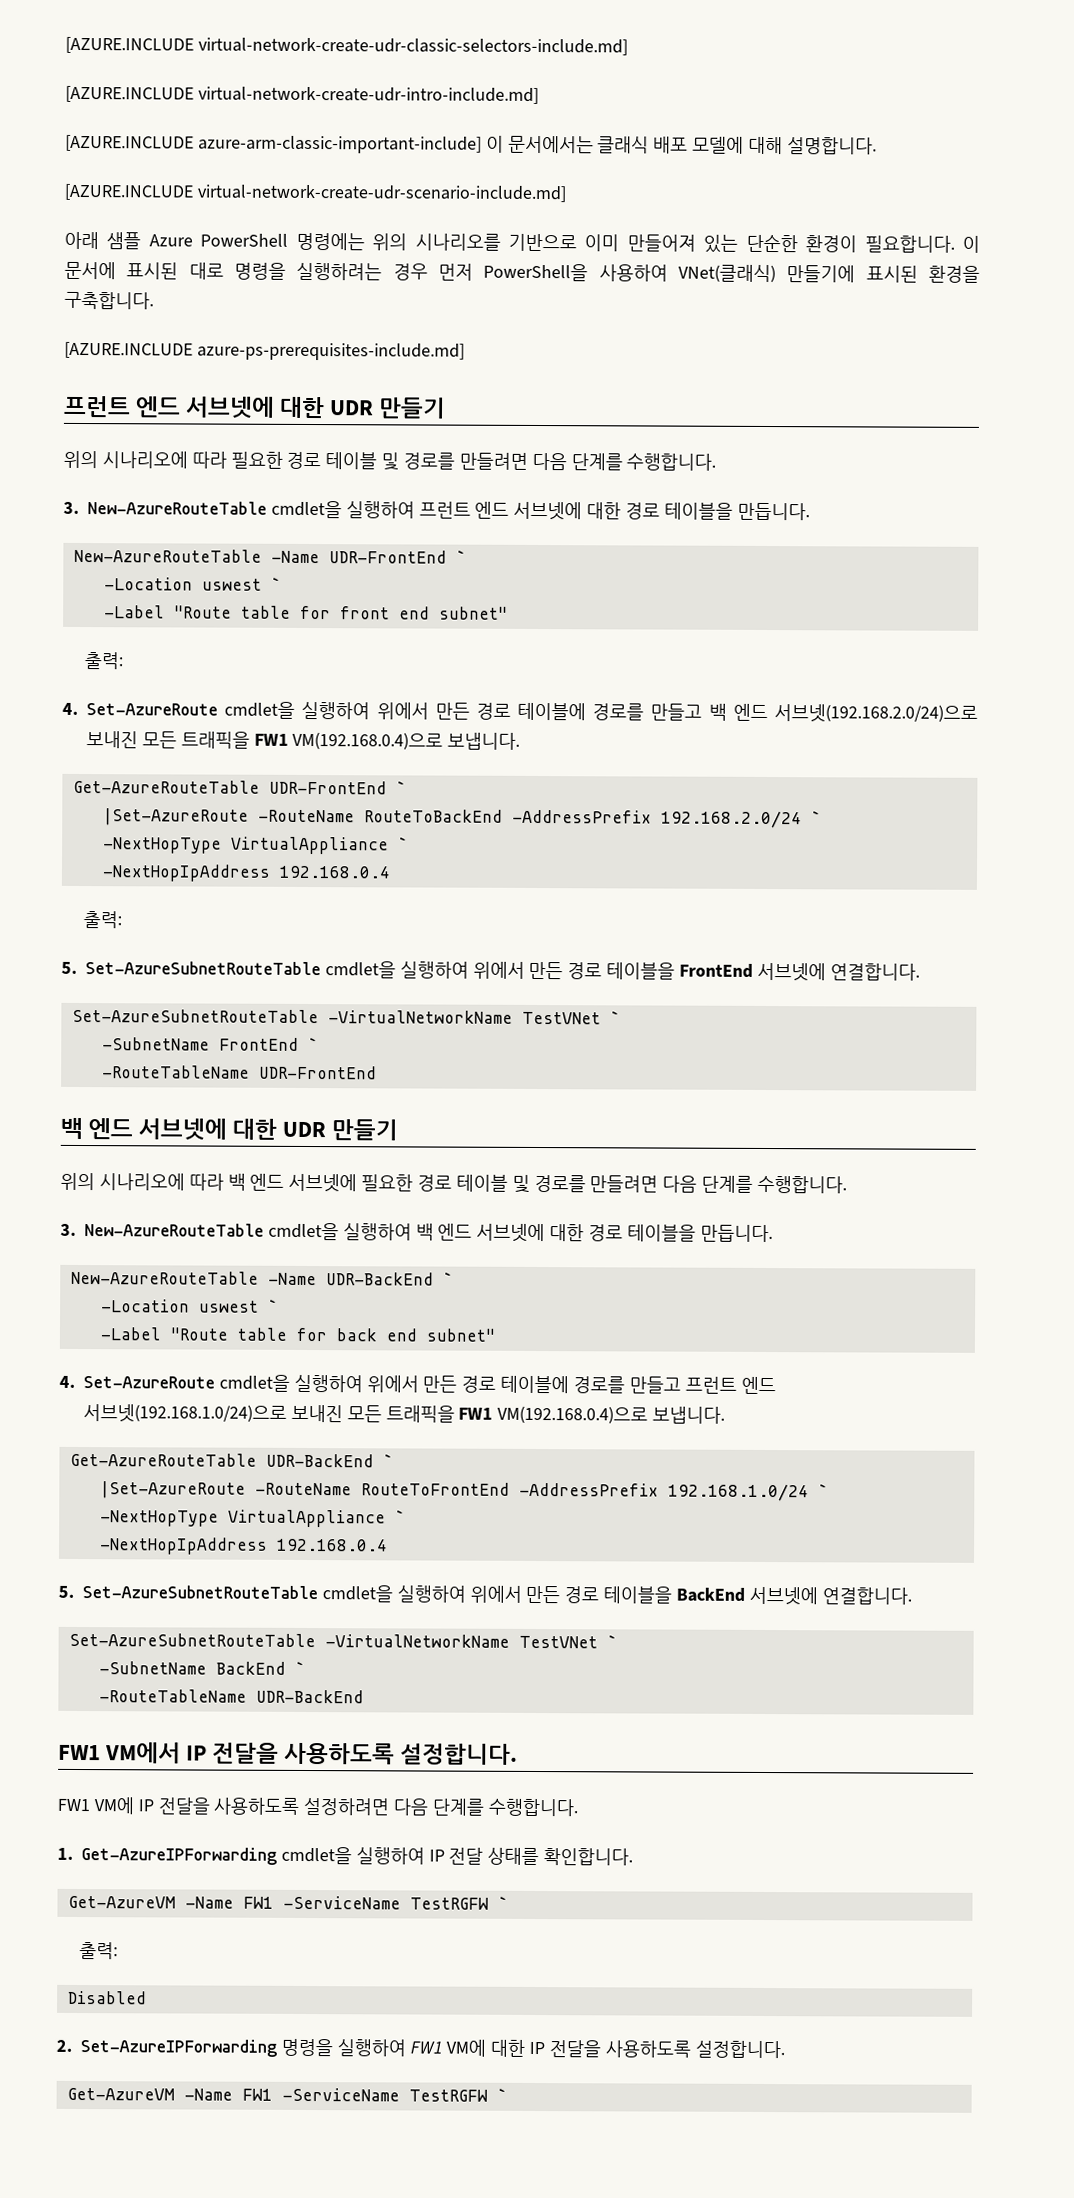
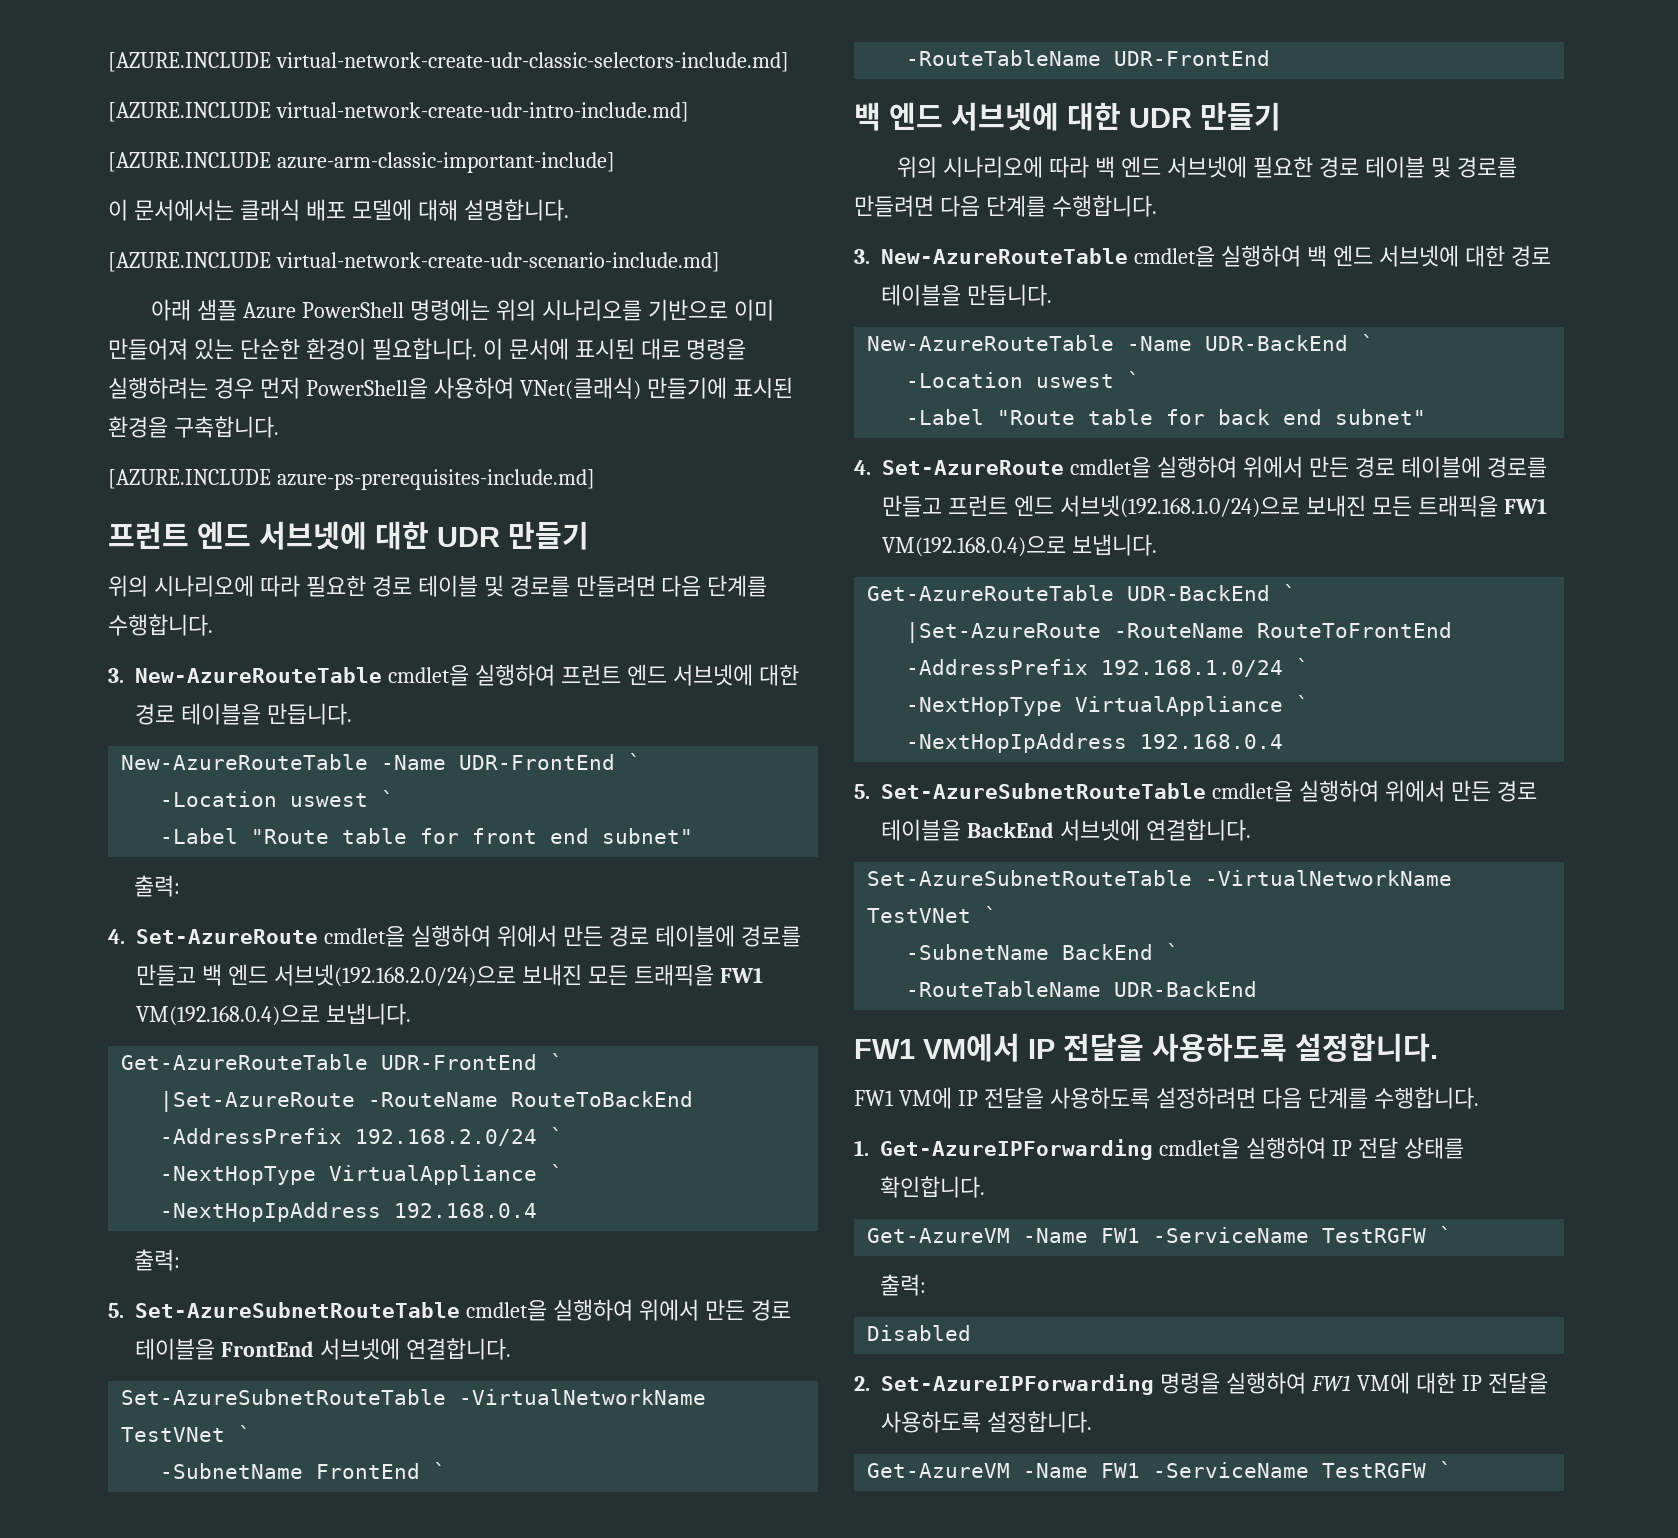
(482, 144) none -> (615, 162) //

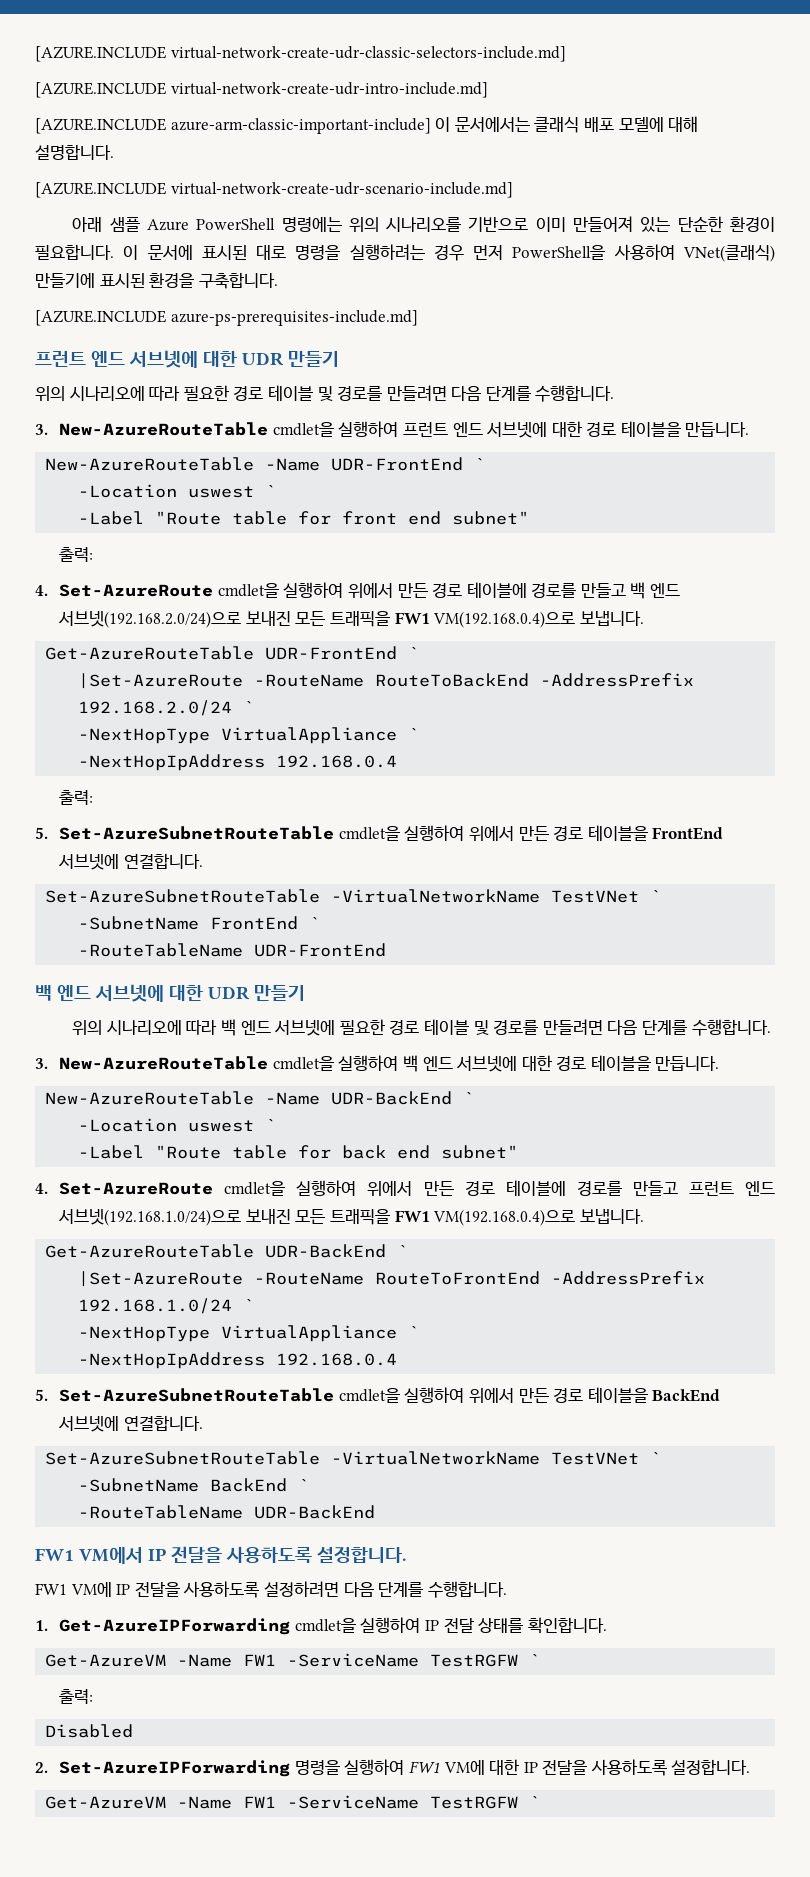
(615, 162) // -> (431, 126) none

